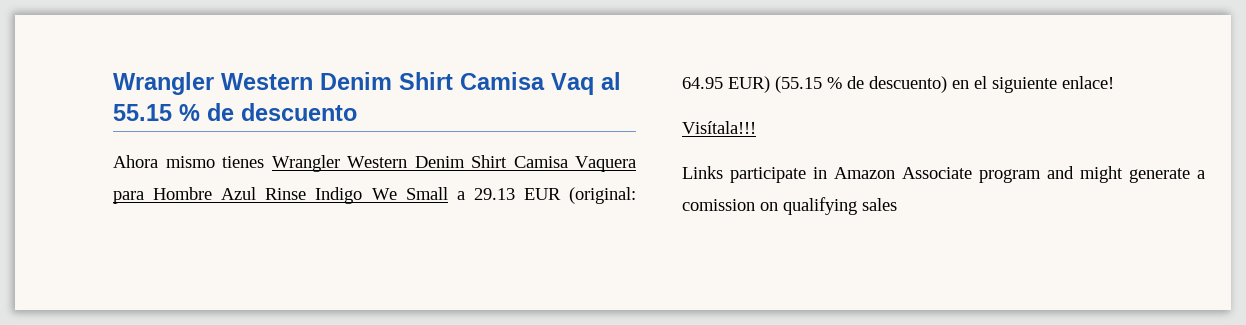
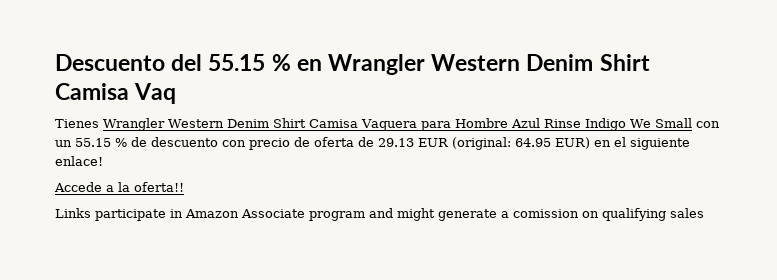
(113, 83) none -> [55,54,322,71] Descuento del 55.15 % en
[601,72,621,90] [113,103,357,121] [113,155,264,168] al 55.15 % de descuento // Ahora mismo tienes -> [55,119,99,128] // Tienes
[456,191,465,200] a -> [695,121,720,128] [55,137,374,150] con un 55.15 % de descuento con precio de oferta de
[775,76,947,93] (55.15 % de descuento) -> (590, 143) none
[682,121,756,134] Visítala!!! -> [54,182,184,192] Accede a la oferta!!

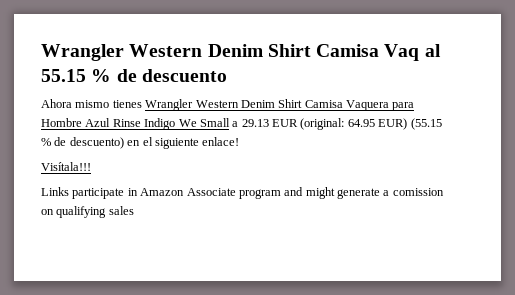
[55,54,322,71] Descuento del 55.15 % en -> (41, 52) none
[55,119,99,128] // Tienes -> [424,44,441,57] [41,69,227,82] [41,99,142,108] al 55.15 % de descuento // Ahora mismo tienes
[695,121,720,128] [55,137,374,150] con un 55.15 % de descuento con precio de oferta de -> [232,121,239,127] a
(590, 143) none -> [410,118,442,130] [41,137,124,149] (55.15 % de descuento)
[54,182,184,192] Accede a la oferta!! -> [41,162,91,171] Visítala!!!

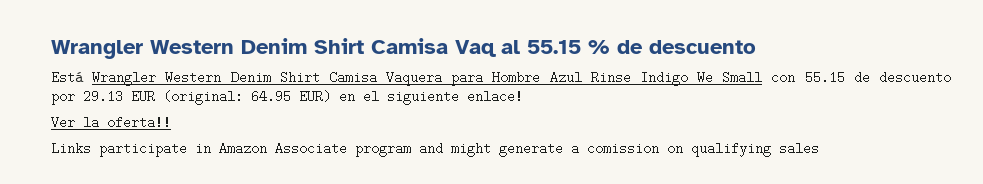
[41,99,142,108] Ahora mismo tienes -> [51,71,84,84] Está
[232,121,239,127] a -> [771,71,951,84] [51,94,75,105] con 55.15 de descuento por
[410,118,442,130] [41,137,124,149] (55.15 % de descuento) -> (331, 96) none
[41,162,91,171] Visítala!!! -> [51,116,171,129] Ver la oferta!!

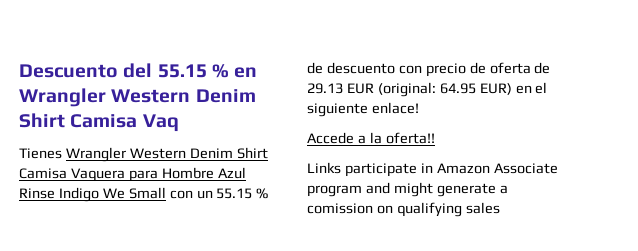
(51, 49) none -> [19,63,258,78] Descuento del 55.15 % en
[501,40,756,54] [51,71,84,84] al 55.15 % de descuento // Está -> [19,148,62,159] // Tienes
[804,71,951,84] [51,94,75,105] 55.15 de descuento por -> [196,188,269,199] [307,62,551,77] un 55.15 % de descuento con precio de oferta de
[51,116,75,129] Ver -> [307,132,366,144] Accede a

